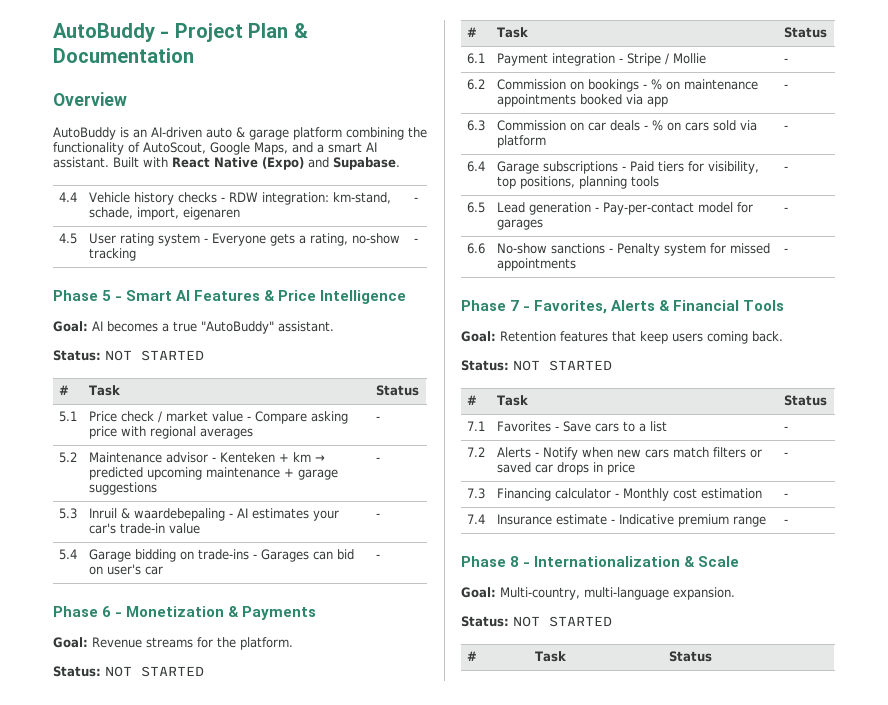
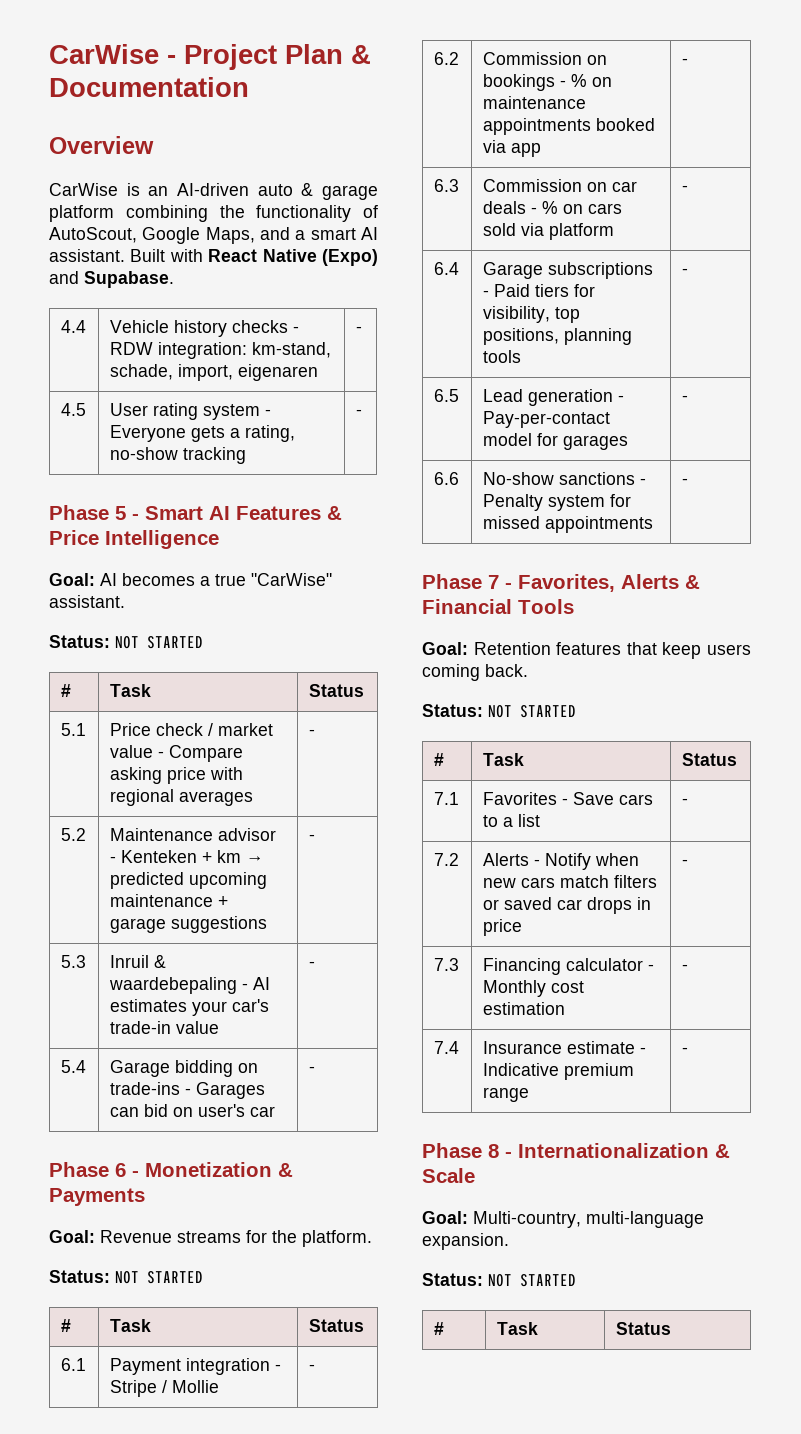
[53,23,155,42] AutoBuddy -> [49,44,159,64] CarWise
[53,127,116,140] AutoBuddy -> [49,183,118,196] CarWise
[201,321,274,334] "AutoBuddy" -> [251,573,332,586] "CarWise"

